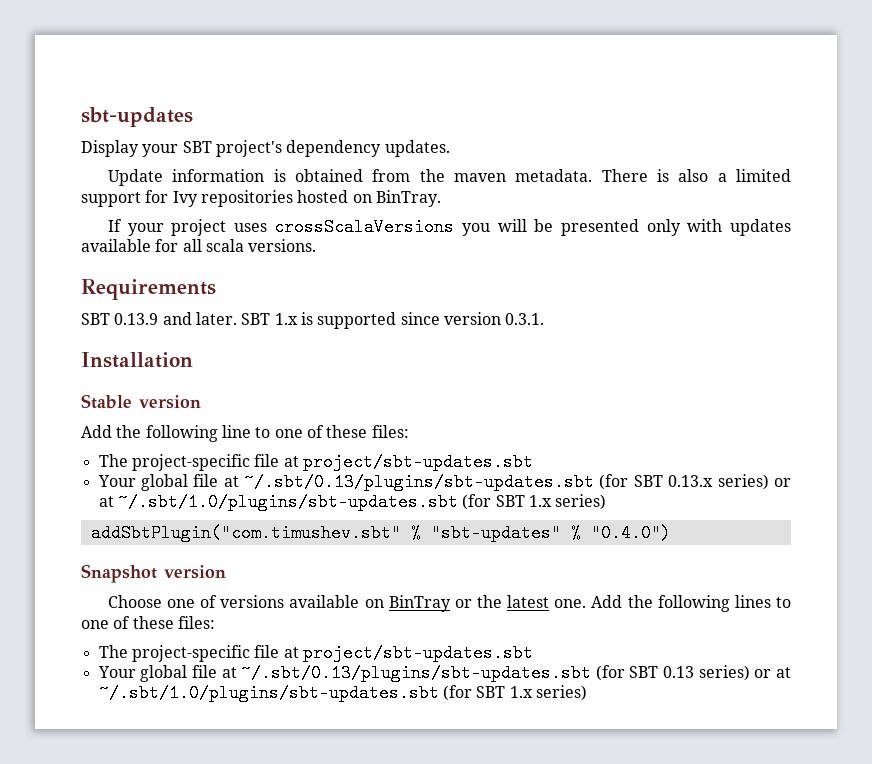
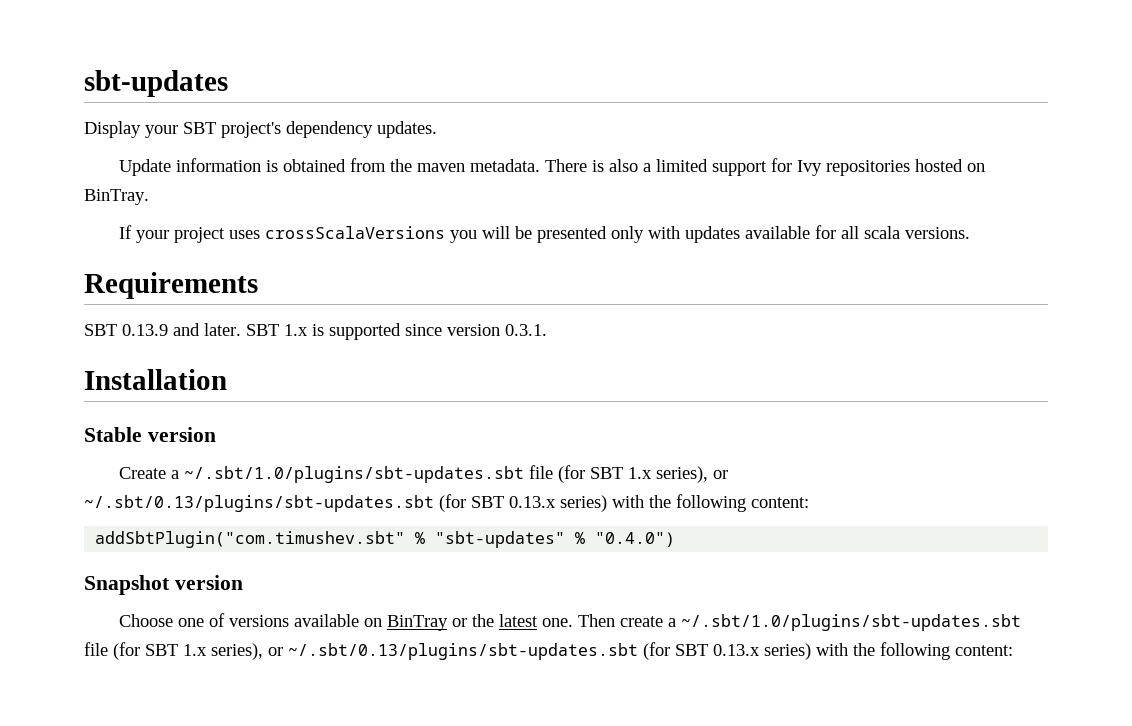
[81,425,409,442] [98,453,533,471] [97,473,791,491] [98,493,607,511] Add the following line to one of these files: // The project-specific file at project/sbt-updates.sbt // Your global file at ~/.sbt/0.13/plugins/sbt-updates.sbt (for SBT 0.13.x series) or at ~/.sbt/1.0/plugins/sbt-updates.sbt (for SBT 1.x series) -> [118,465,728,483] [84,494,809,512] Create a ~/.sbt/1.0/plugins/sbt-updates.sbt file (for SBT 1.x series), or ~/.sbt/0.13/plugins/sbt-updates.sbt (for SBT 0.13.x series) with the following content:
[591,595,791,612] [81,616,215,629] [98,644,533,662] [97,664,791,682] [98,684,587,702] Add the following lines to one of these files: // The project-specific file at project/sbt-updates.sbt // Your global file at ~/.sbt/0.13/plugins/sbt-updates.sbt (for SBT 0.13 series) or at ~/.sbt/1.0/plugins/sbt-updates.sbt (for SBT 1.x series) -> [577,614,1021,631] [84,642,1013,660] Then create a ~/.sbt/1.0/plugins/sbt-updates.sbt file (for SBT 1.x series), or ~/.sbt/0.13/plugins/sbt-updates.sbt (for SBT 0.13.x series) with the following content:

